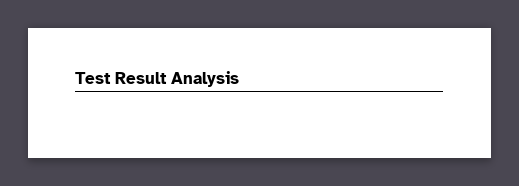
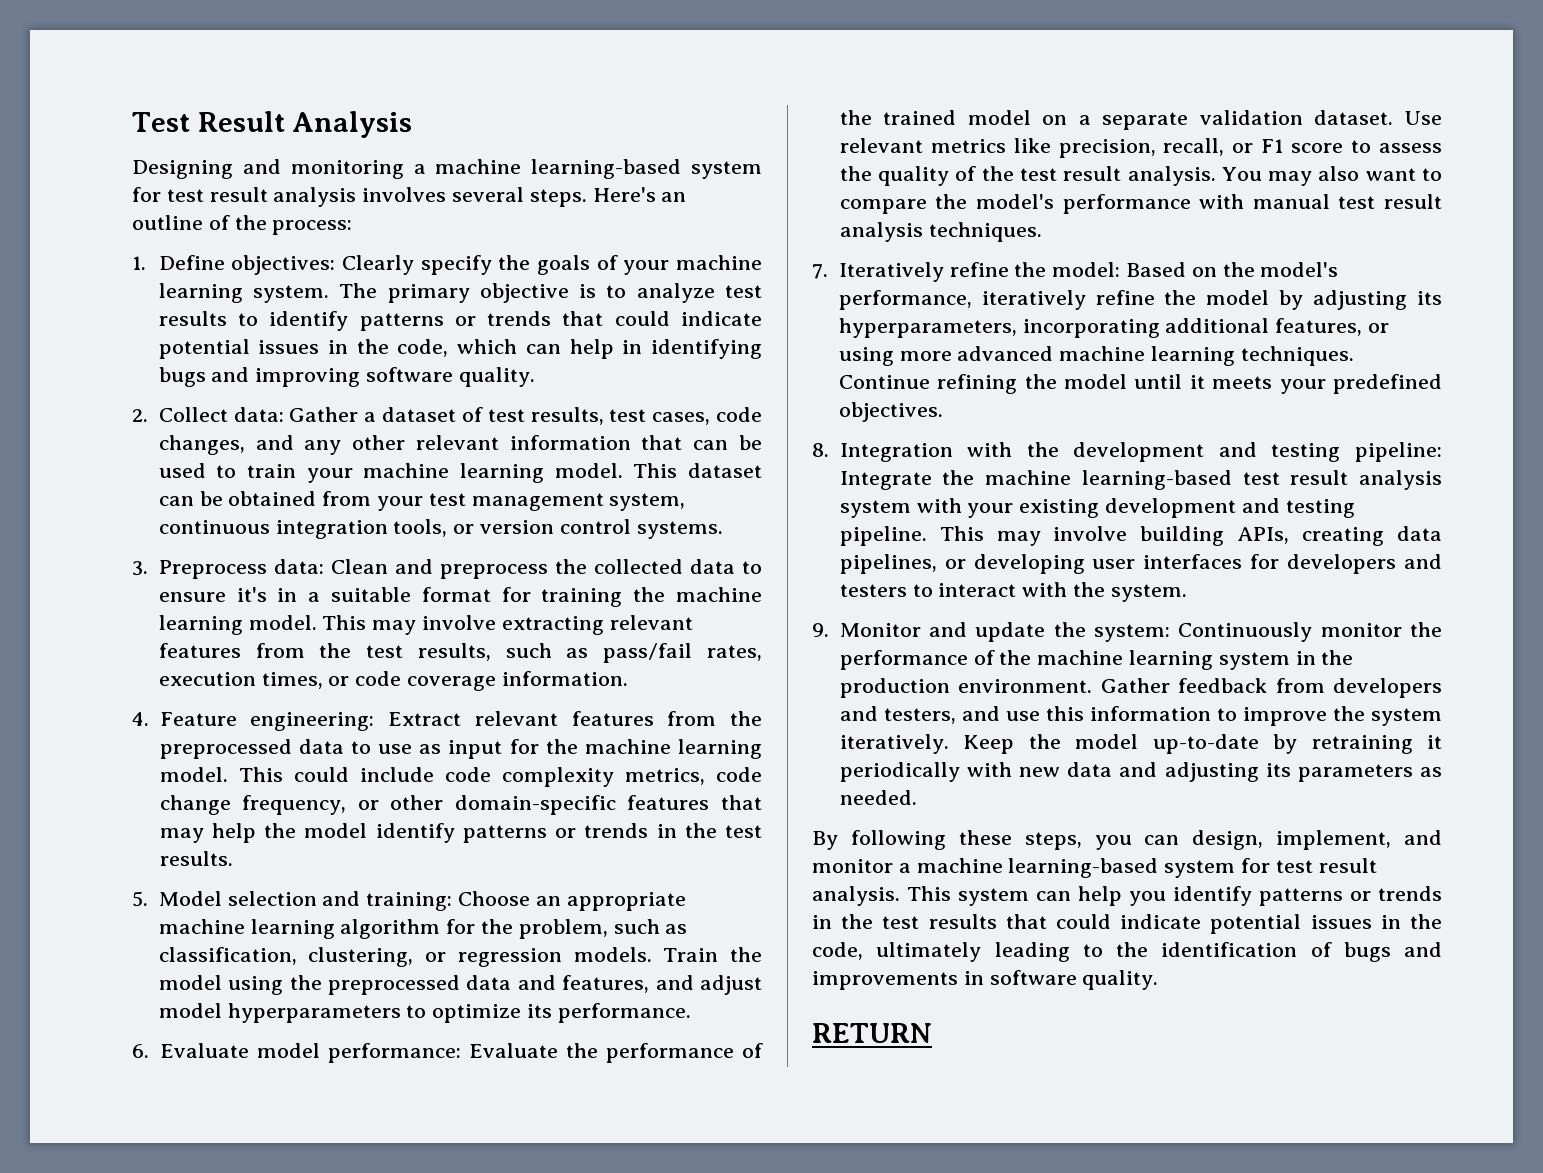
(239, 79) none -> [132,159,762,179] [132,187,687,207] [132,215,353,235] [132,255,762,275] [158,283,762,303] [158,311,762,331] [158,339,762,359] [158,367,535,387] [132,407,762,425] [158,435,762,455] [158,463,762,483] [158,491,686,511] [158,519,723,539] [132,559,762,579] [158,587,762,607] [158,615,693,635] [158,643,762,663] [158,671,628,691] [132,711,762,731] [159,739,763,759] [159,767,762,787] [159,795,762,815] [159,823,763,843] [159,851,233,866] [132,891,686,911] [158,919,688,939] [158,947,762,967] [158,975,762,995] [158,1003,691,1023] [132,1043,763,1063] [839,110,1442,130] [839,138,1442,158] [839,166,1442,186] [839,194,1442,214] [839,222,1042,242] [812,262,1339,282] [838,290,1442,310] [838,318,1389,338] [838,346,1354,366] [838,374,1442,394] [838,402,943,422] [812,442,1442,462] [839,470,1442,490] [839,498,1355,518] [839,526,1442,546] [839,554,1442,574] [839,582,1187,602] [812,622,1442,642] [839,650,1354,670] [839,678,1442,698] [839,706,1442,726] [839,734,1442,754] [839,762,1442,782] [839,790,917,805] [812,830,1442,850] [812,858,1377,878] [812,886,1442,906] [812,914,1442,934] [812,942,1442,962] [812,970,1159,990] [812,1023,932,1043] // Designing and monitoring a machine learning-based system for test result analysis involves several steps. Here's an outline of the process: // 1. Define objectives: Clearly specify the goals of your machine learning system. The primary objective is to analyze test results to identify patterns or trends that could indicate potential issues in the code, which can help in identifying bugs and improving software quality. // 2. Collect data: Gather a dataset of test results, test cases, code changes, and any other relevant information that can be used to train your machine learning model. This dataset can be obtained from your test management system, continuous integration tools, or version control systems. // 3. Preprocess data: Clean and preprocess the collected data to ensure it's in a suitable format for training the machine learning model. This may involve extracting relevant features from the test results, such as pass/fail rates, execution times, or code coverage information. // 4. Feature engineering: Extract relevant features from the preprocessed data to use as input for the machine learning model. This could include code complexity metrics, code change frequency, or other domain-specific features that may help the model identify patterns or trends in the test results. // 5. Model selection and training: Choose an appropriate machine learning algorithm for the problem, such as classification, clustering, or regression models. Train the model using the preprocessed data and features, and adjust model hyperparameters to optimize its performance. // 6. Evaluate model performance: Evaluate the performance of the trained model on a separate validation dataset. Use relevant metrics like precision, recall, or F1 score to assess the quality of the test result analysis. You may also want to compare the model's performance with manual test result analysis techniques. // 7. Iteratively refine the model: Based on the model's performance, iteratively refine the model by adjusting its hyperparameters, incorporating additional features, or using more advanced machine learning techniques. Continue refining the model until it meets your predefined objectives. // 8. Integration with the development and testing pipeline: Integrate the machine learning-based test result analysis system with your existing development and testing pipeline. This may involve building APIs, creating data pipelines, or developing user interfaces for developers and testers to interact with the system. // 9. Monitor and update the system: Continuously monitor the performance of the machine learning system in the production environment. Gather feedback from developers and testers, and use this information to improve the system iteratively. Keep the model up-to-date by retraining it periodically with new data and adjusting its parameters as needed. // By following these steps, you can design, implement, and monitor a machine learning-based system for test result analysis. This system can help you identify patterns or trends in the test results that could indicate potential issues in the code, ultimately leading to the identification of bugs and improvements in software quality. // RETURN

